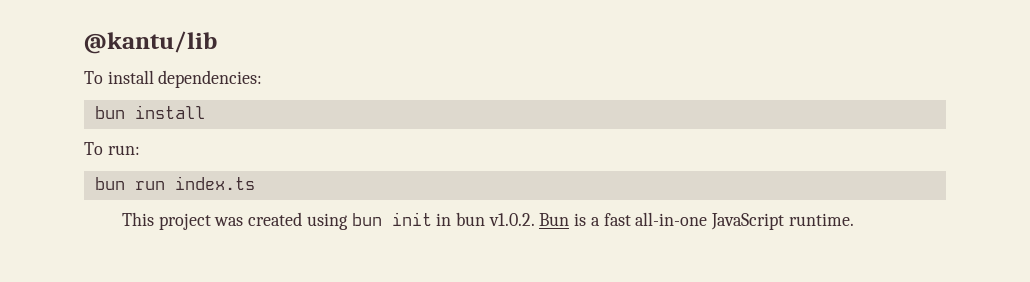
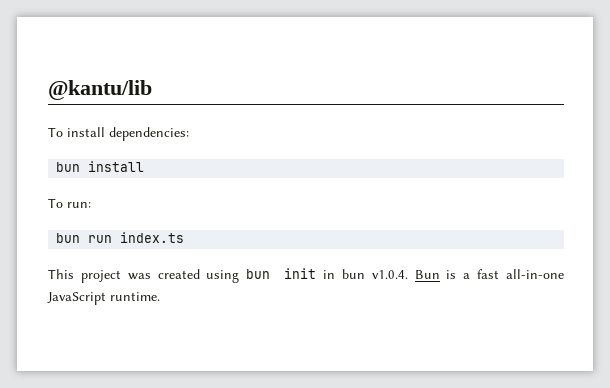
[488,213,535,226] v1.0.2. -> [371,270,408,279] v1.0.4.

